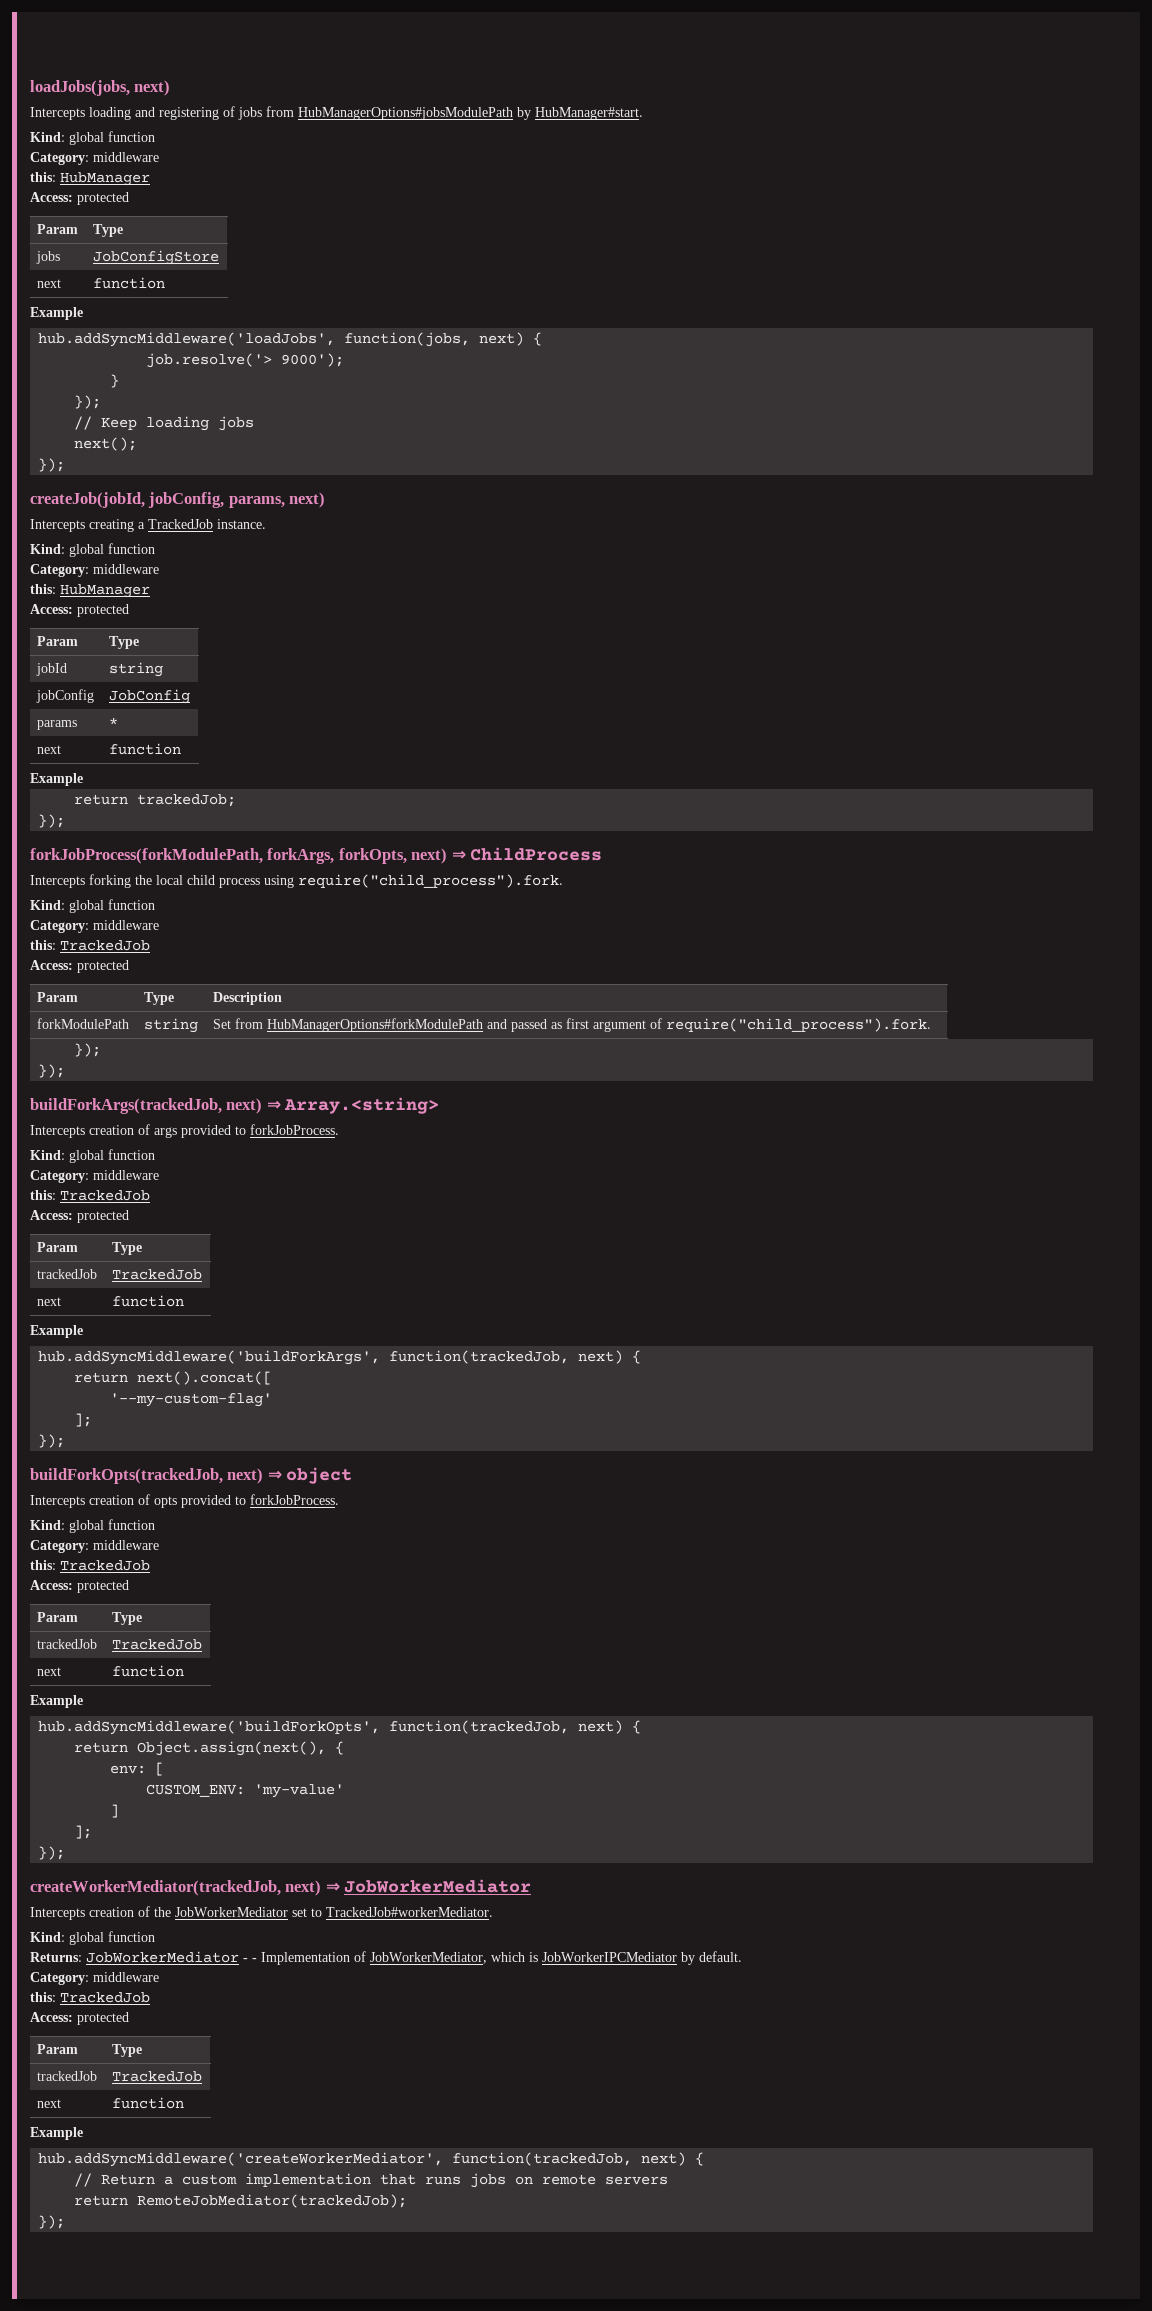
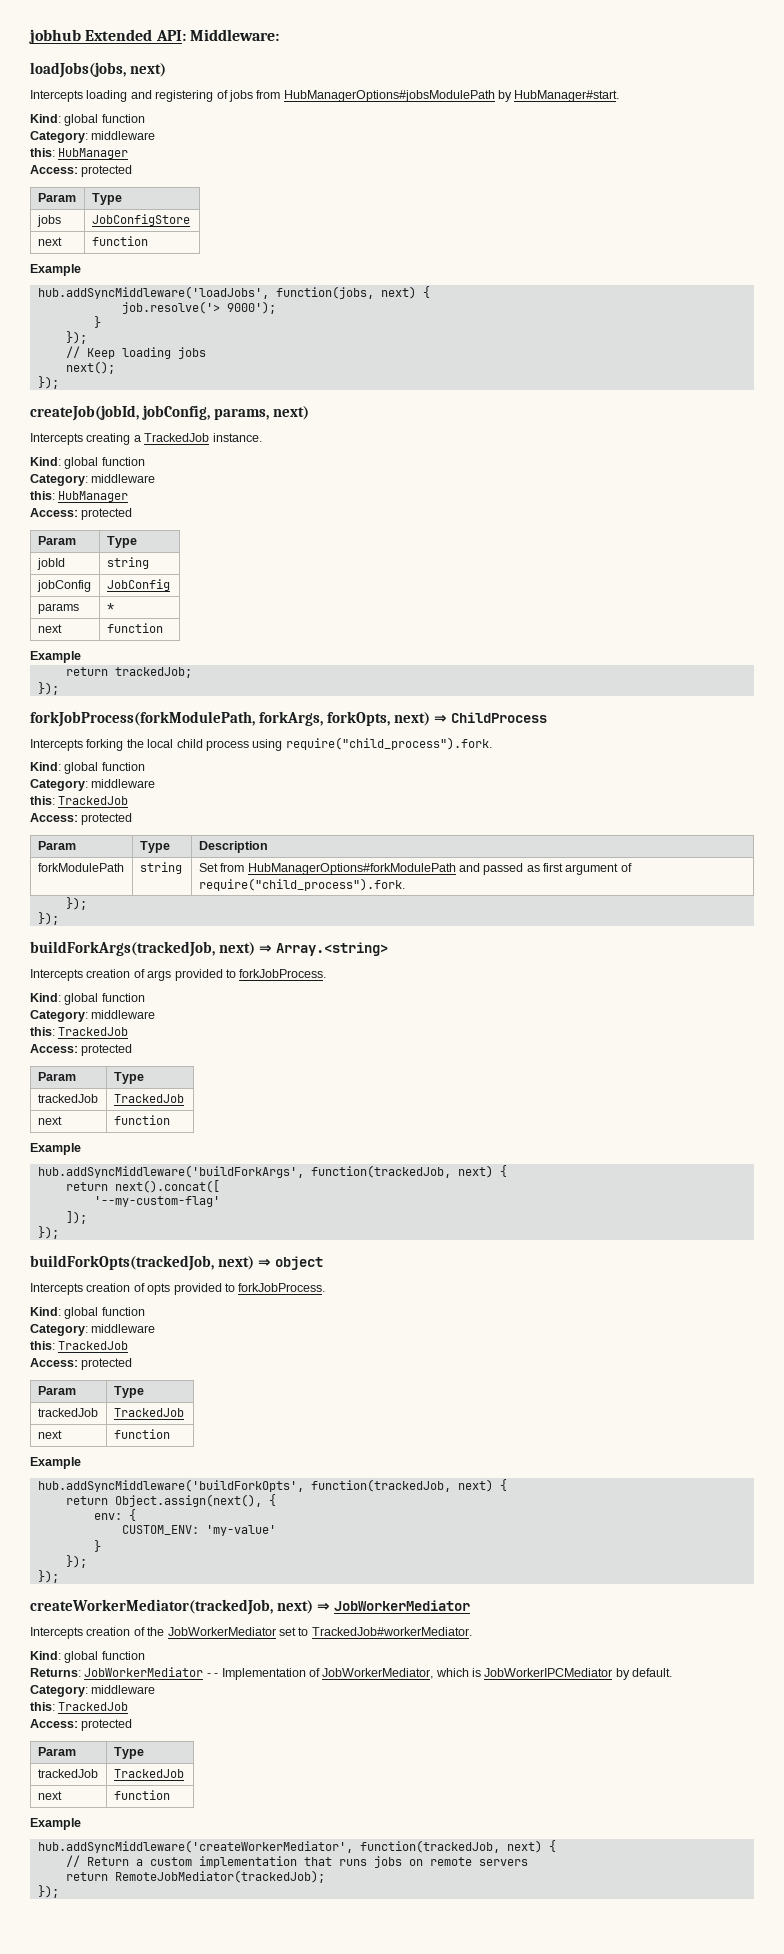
(30, 88) none -> [29,29,279,44] jobhub Extended API: Middleware: //
[74,1413,93,1427] ]; -> [65,1211,87,1224] ]);
[155,1762,165,1776] [ -> [128,1509,136,1521] {
[110,1804,120,1818] [74,1825,93,1839] ] // ]; -> [93,1540,101,1552] [65,1555,87,1568] } // });

